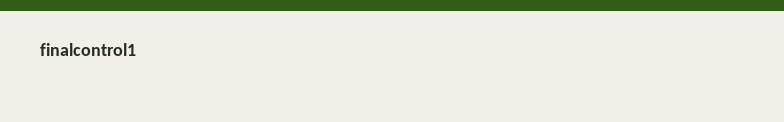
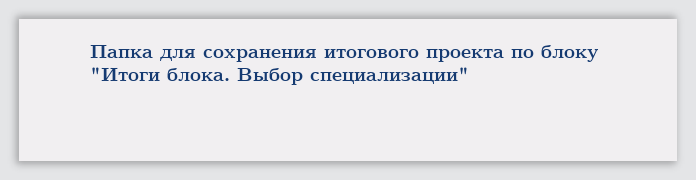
[40,43,136,56] finalcontrol1 -> [90,45,599,62] [90,67,469,85] Папка для сохранения итогового проекта по блоку "Итоги блока. Выбор специализации"

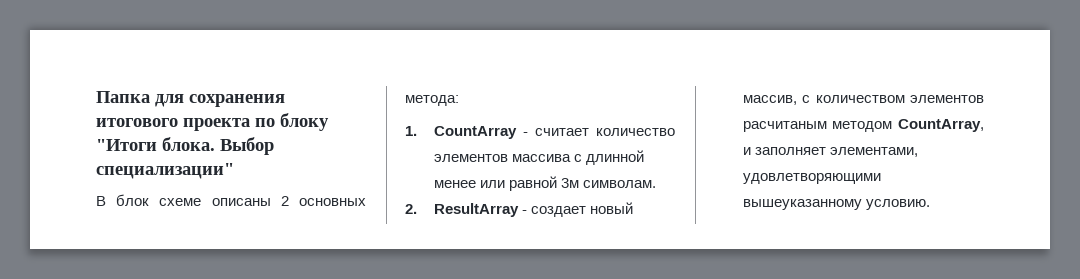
(469, 75) none -> [96,194,366,206] [405,95,459,106] [405,126,675,139] [433,150,644,165] [433,176,656,191] [405,202,633,217] [742,95,984,105] [742,119,984,132] [742,147,918,157] [742,173,881,184] [742,199,930,210] // В блок схеме описаны 2 основных метода: // 1. CountArray - считает количество элементов массива с длинной менее или равной 3м символам. // 2. ResultArray - создает новый массив, с количеством элементов расчитаным методом CountArray, и заполняет элементами, удовлетворяющими вышеуказанному условию.

